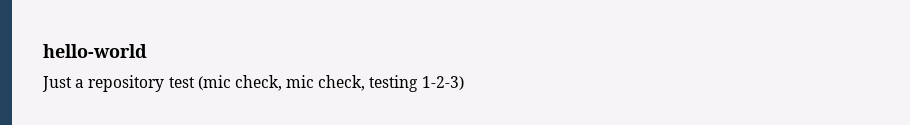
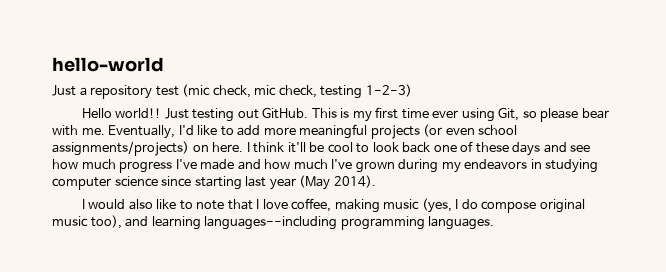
(464, 83) none -> [81,107,609,122] [52,124,518,139] [52,141,591,156] [52,159,599,173] [52,175,376,190] [81,198,585,213] [52,215,495,230] // Hello world!! Just testing out GitHub. This is my first time ever using Git, so please bear with me. Eventually, I'd like to add more meaningful projects (or even school assignments/projects) on here. I think it'll be cool to look back one of these days and see how much progress I've made and how much I've grown during my endeavors in studying computer science since starting last year (May 2014). // I would also like to note that I love coffee, making music (yes, I do compose original music too), and learning languages--including programming languages.

